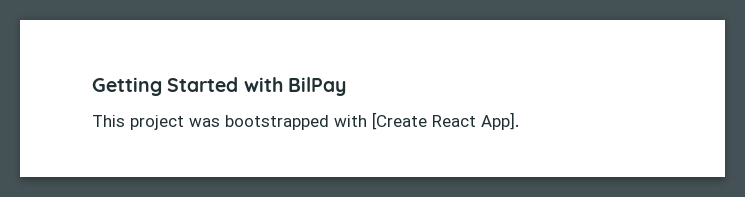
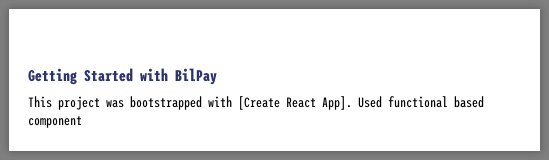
(519, 121) none -> [358,96,484,108] [28,116,82,128] Used functional based component

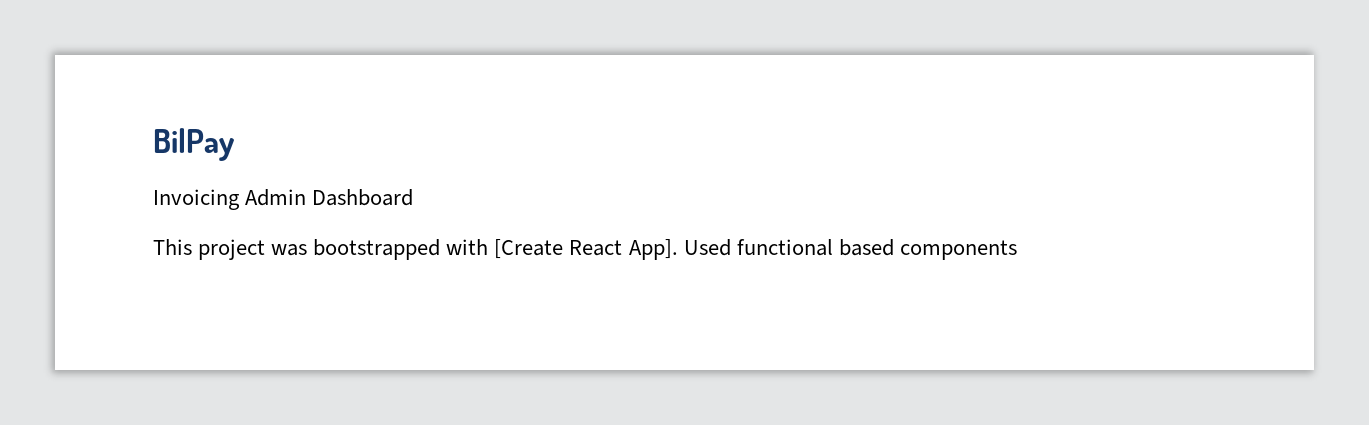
[28,68,217,85] Getting Started with BilPay -> [153,128,234,161] [153,189,414,210] BilPay // Invoicing Admin Dashboard
[28,116,82,128] component -> [899,240,1017,260] components

